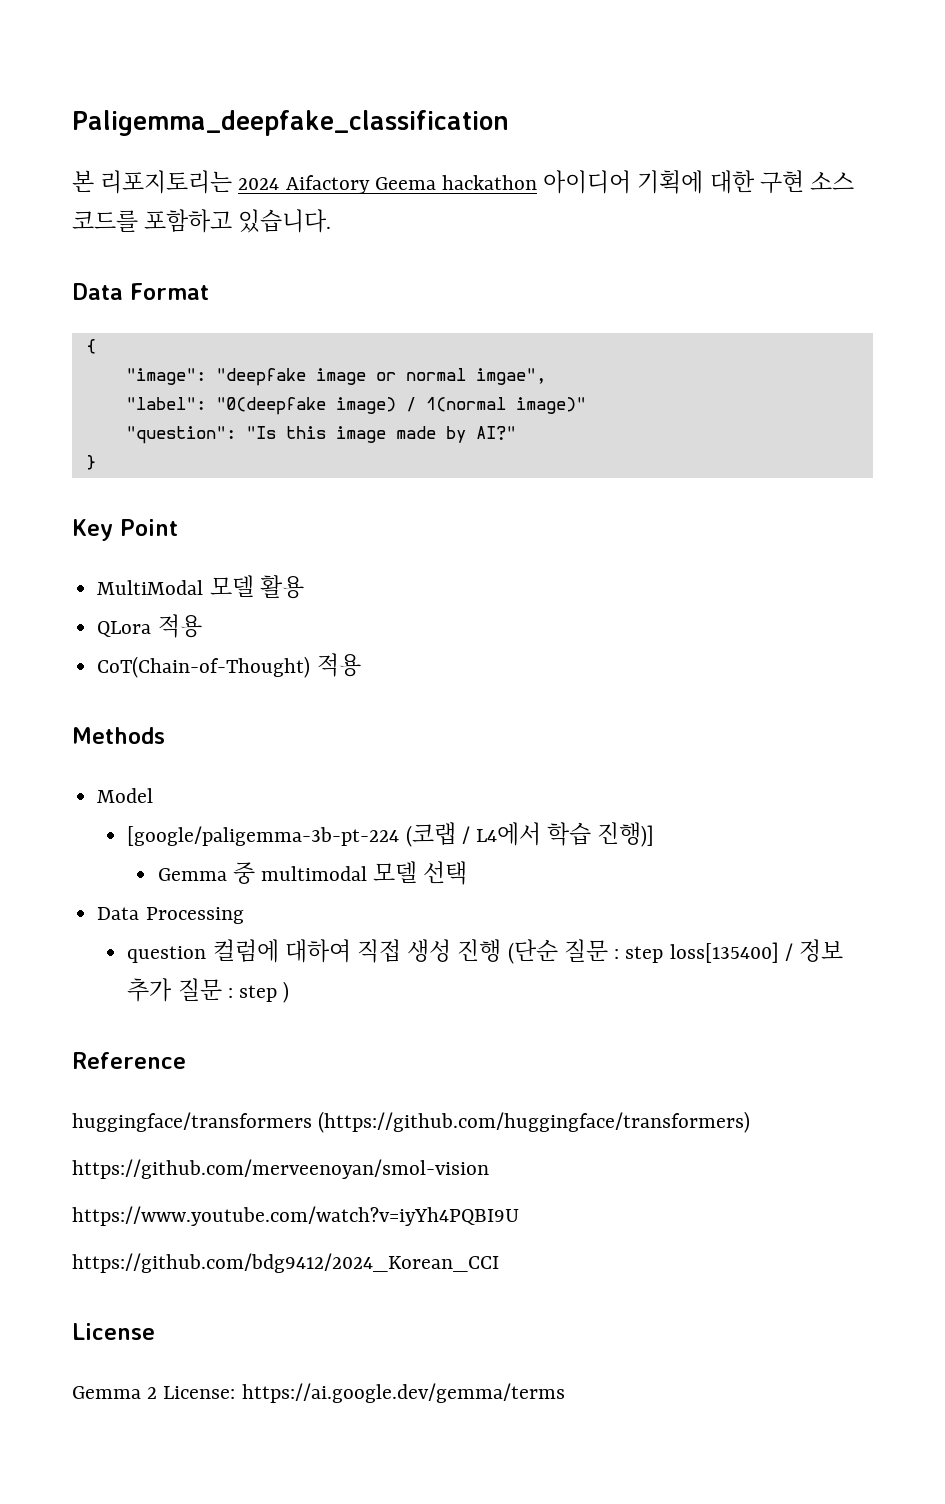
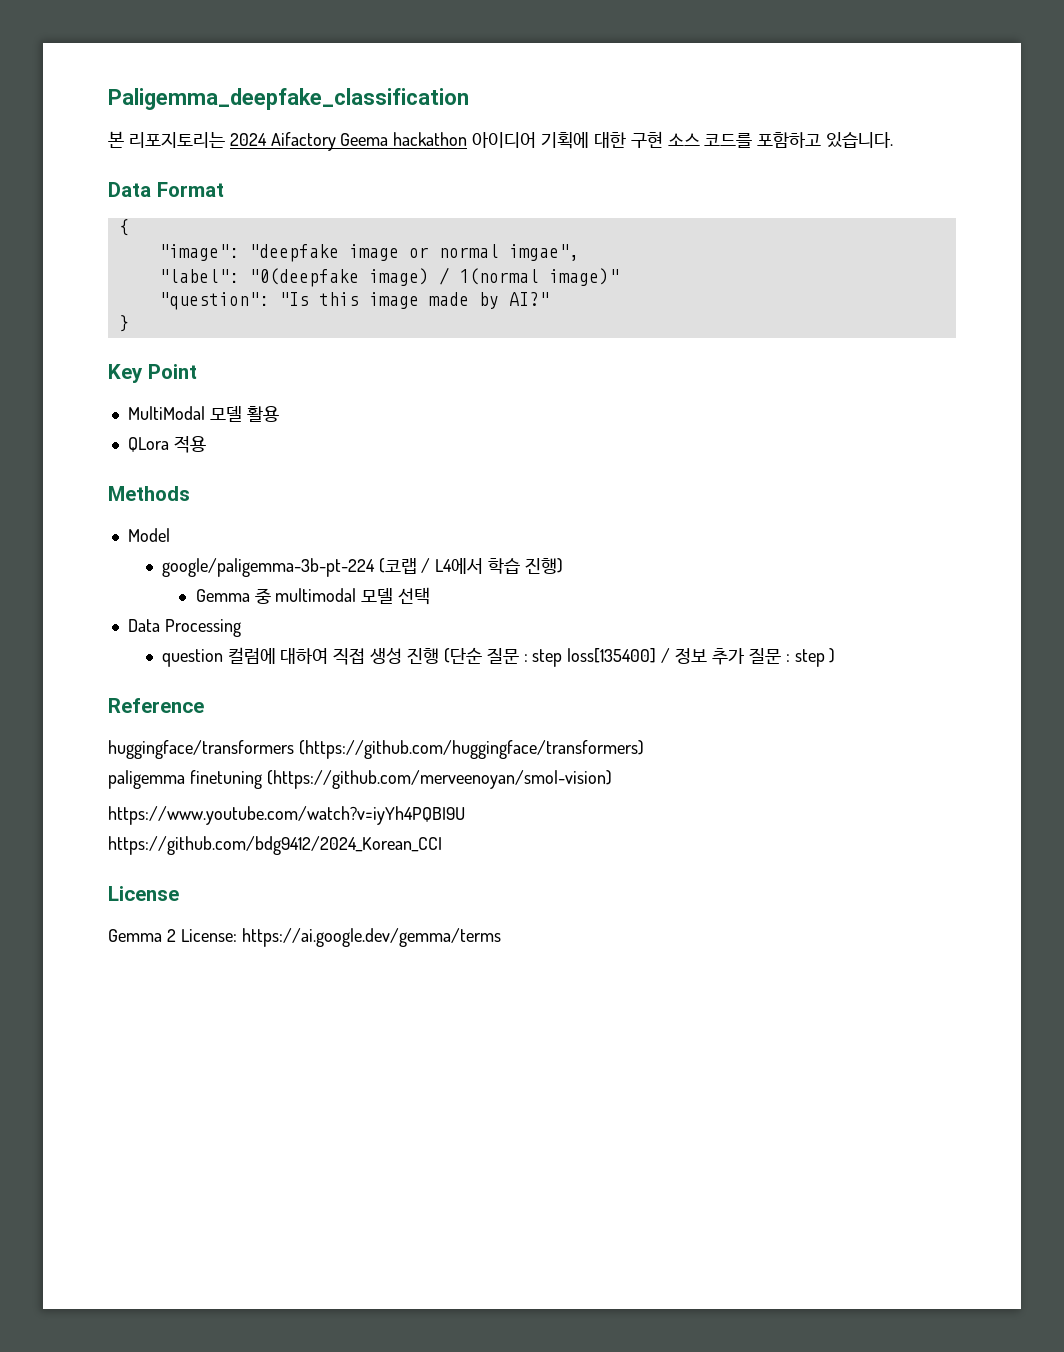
[97,653,361,678] // CoT(Chain-of-Thought) 적용 -> (206, 444) none
[127,826,400,846] [google/paligemma-3b-pt-224 -> [161,558,375,577] google/paligemma-3b-pt-224
[597,822,655,847] 진행)] -> [525,558,564,574] 진행)
[72,1159,489,1179] https://github.com/merveenoyan/smol-vision -> [108,770,612,789] paligemma finetuning (https://github.com/merveenoyan/smol-vision)

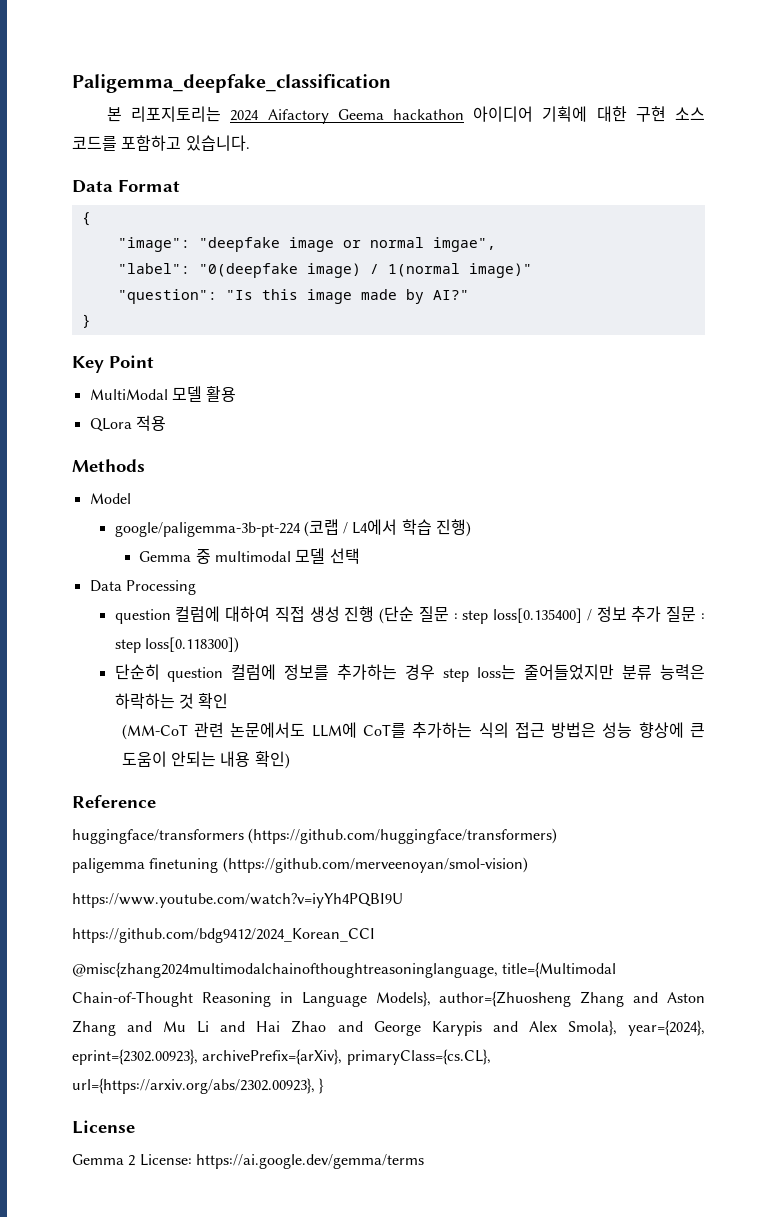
[567,648,657,663] loss[135400] -> [493,608,583,623] loss[0.135400]
[829,648,836,663] ) -> [144,637,239,653] [114,664,705,682] [114,693,229,709] [121,722,705,740] [121,751,290,769] loss[0.118300]) // 단순히 question 컬럼에 정보를 추가하는 경우 step loss는 줄어들었지만 분류 능력은 하락하는 것 확인 // (MM-CoT 관련 논문에서도 LLM에 CoT를 추가하는 식의 접근 방법은 성능 향상에 큰 도움이 안되는 내용 확인)
(442, 845) none -> [72,962,617,978] [72,991,705,1007] [72,1020,706,1036] [72,1049,491,1065] [72,1078,325,1094] // @misc{zhang2024multimodalchainofthoughtreasoninglanguage, title={Multimodal Chain-of-Thought Reasoning in Language Models}, author={Zhuosheng Zhang and Aston Zhang and Mu Li and Hai Zhao and George Karypis and Alex Smola}, year={2024}, eprint={2302.00923}, archivePrefix={arXiv}, primaryClass={cs.CL}, url={https://arxiv.org/abs/2302.00923}, }

